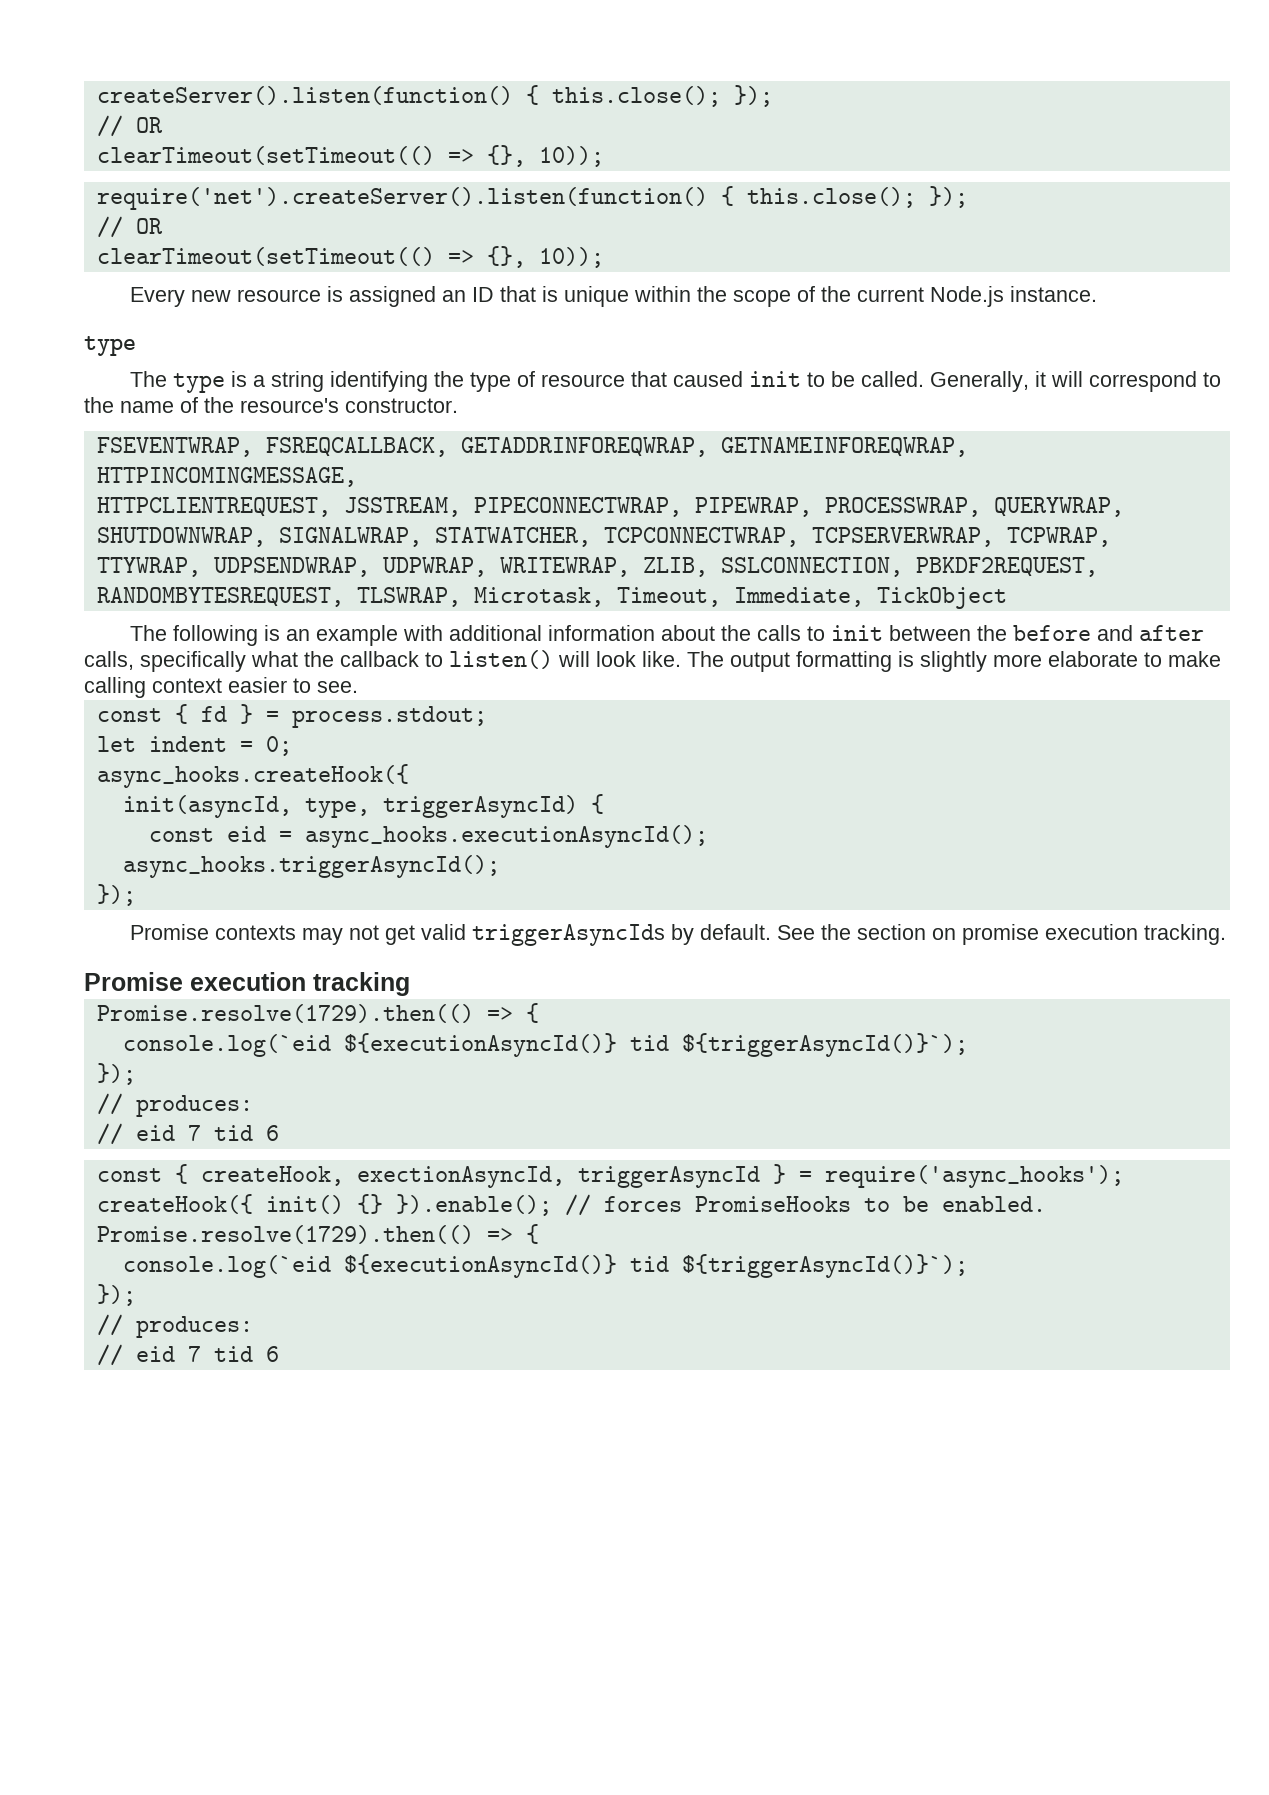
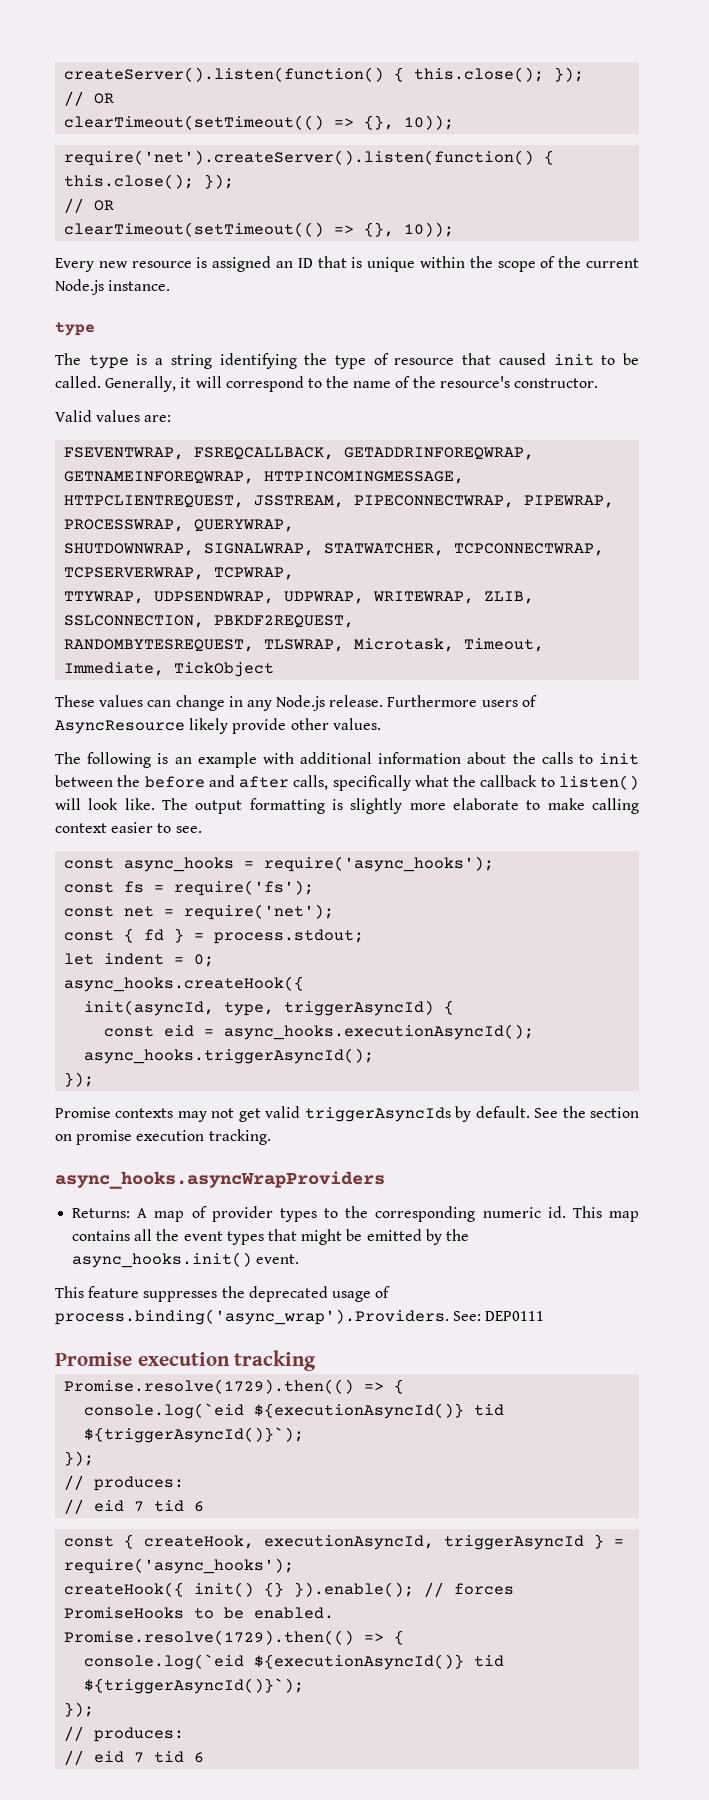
(458, 405) none -> [55,410,172,422] // Valid values are:
(1007, 598) none -> [55,695,537,711] [55,718,381,734] // These values can change in any Node.js release. Furthermore users of AsyncResource likely provide other values.
(358, 687) none -> [64,856,495,872] [64,880,315,896] [64,904,335,920] // const async_hooks = require('async_hooks'); // const fs = require('fs'); // const net = require('net');
(1227, 934) none -> [55,1171,385,1189] [72,1206,640,1222] [72,1229,469,1245] [72,1252,300,1268] [55,1286,391,1302] [55,1309,545,1325] // async_hooks.asyncWrapProviders // Returns: A map of provider types to the corresponding numeric id. This map contains all the event types that might be emitted by the async_hooks.init() event. // This feature suppresses the deprecated usage of process.binding('async_wrap').Providers. See: DEP0111
[356,1166,565,1188] exectionAsyncId, -> [264,1535,435,1550] executionAsyncId,

